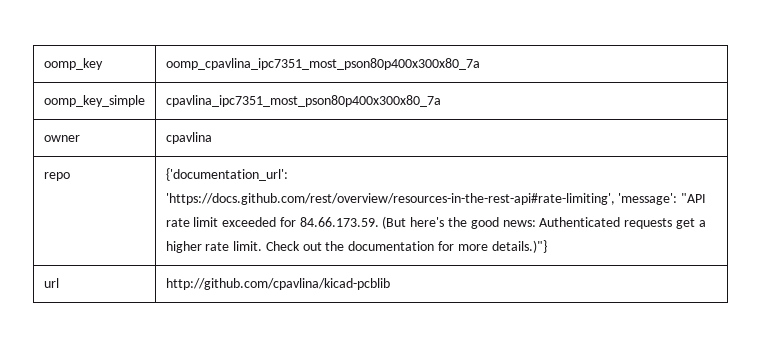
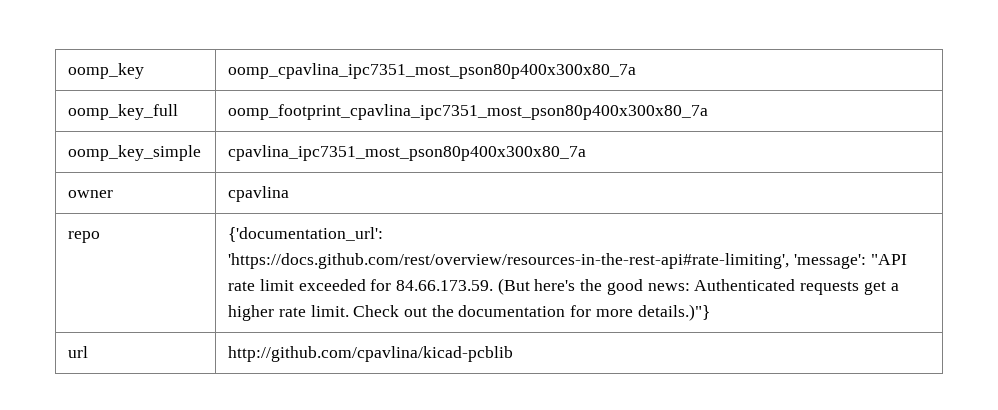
(480, 64) none -> [68,104,179,120] [228,104,709,120] // oomp_key_full | oomp_footprint_cpavlina_ipc7351_most_pson80p400x300x80_7a

